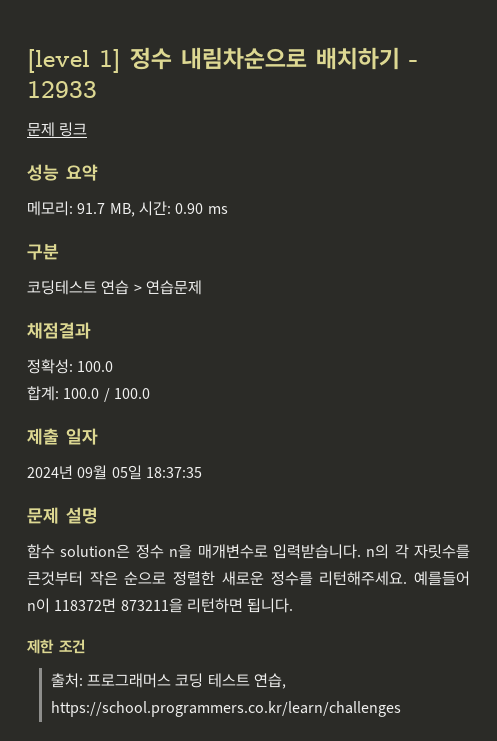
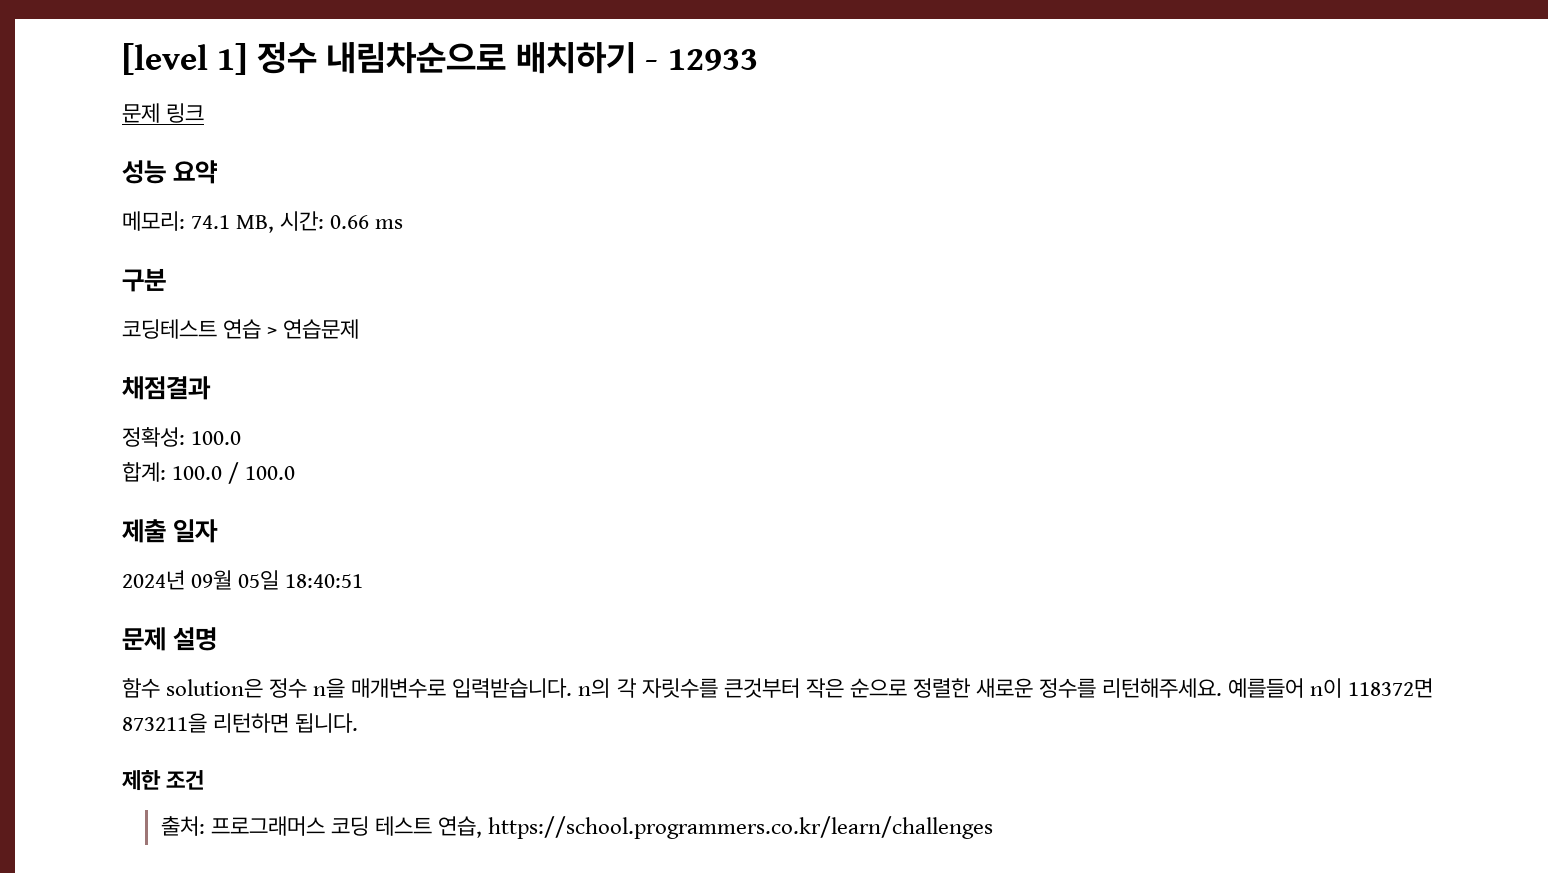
[77,203,106,214] 91.7 -> [191,215,231,229] 74.1
[175,203,204,214] 0.90 -> [330,215,370,229] 0.66
[145,467,202,478] 18:37:35 -> [285,574,364,588] 18:40:51

